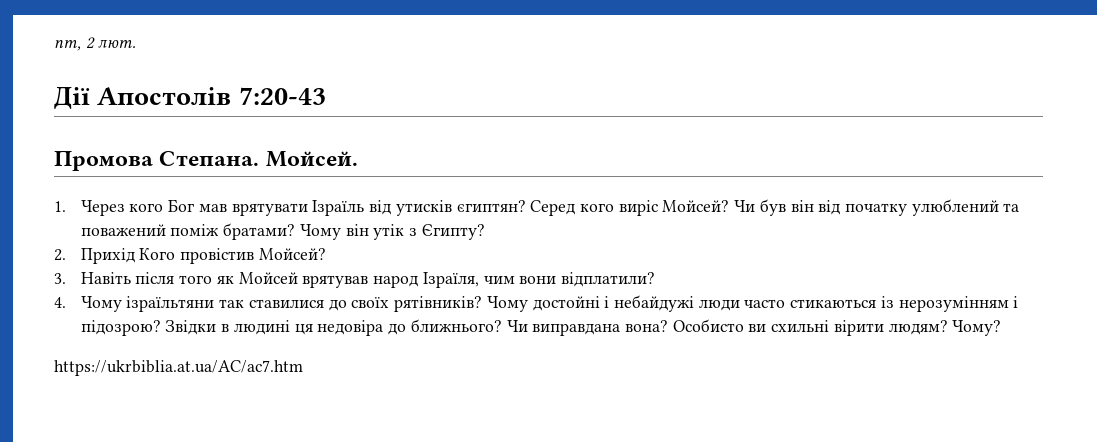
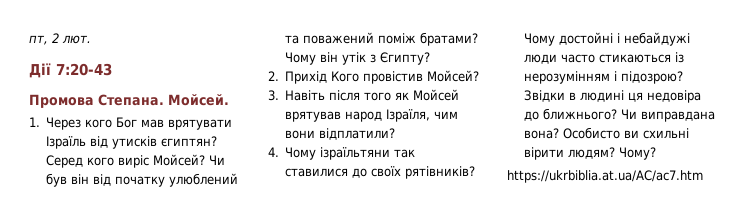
[97,87,232,105] Апостолів -> (51, 70) none

